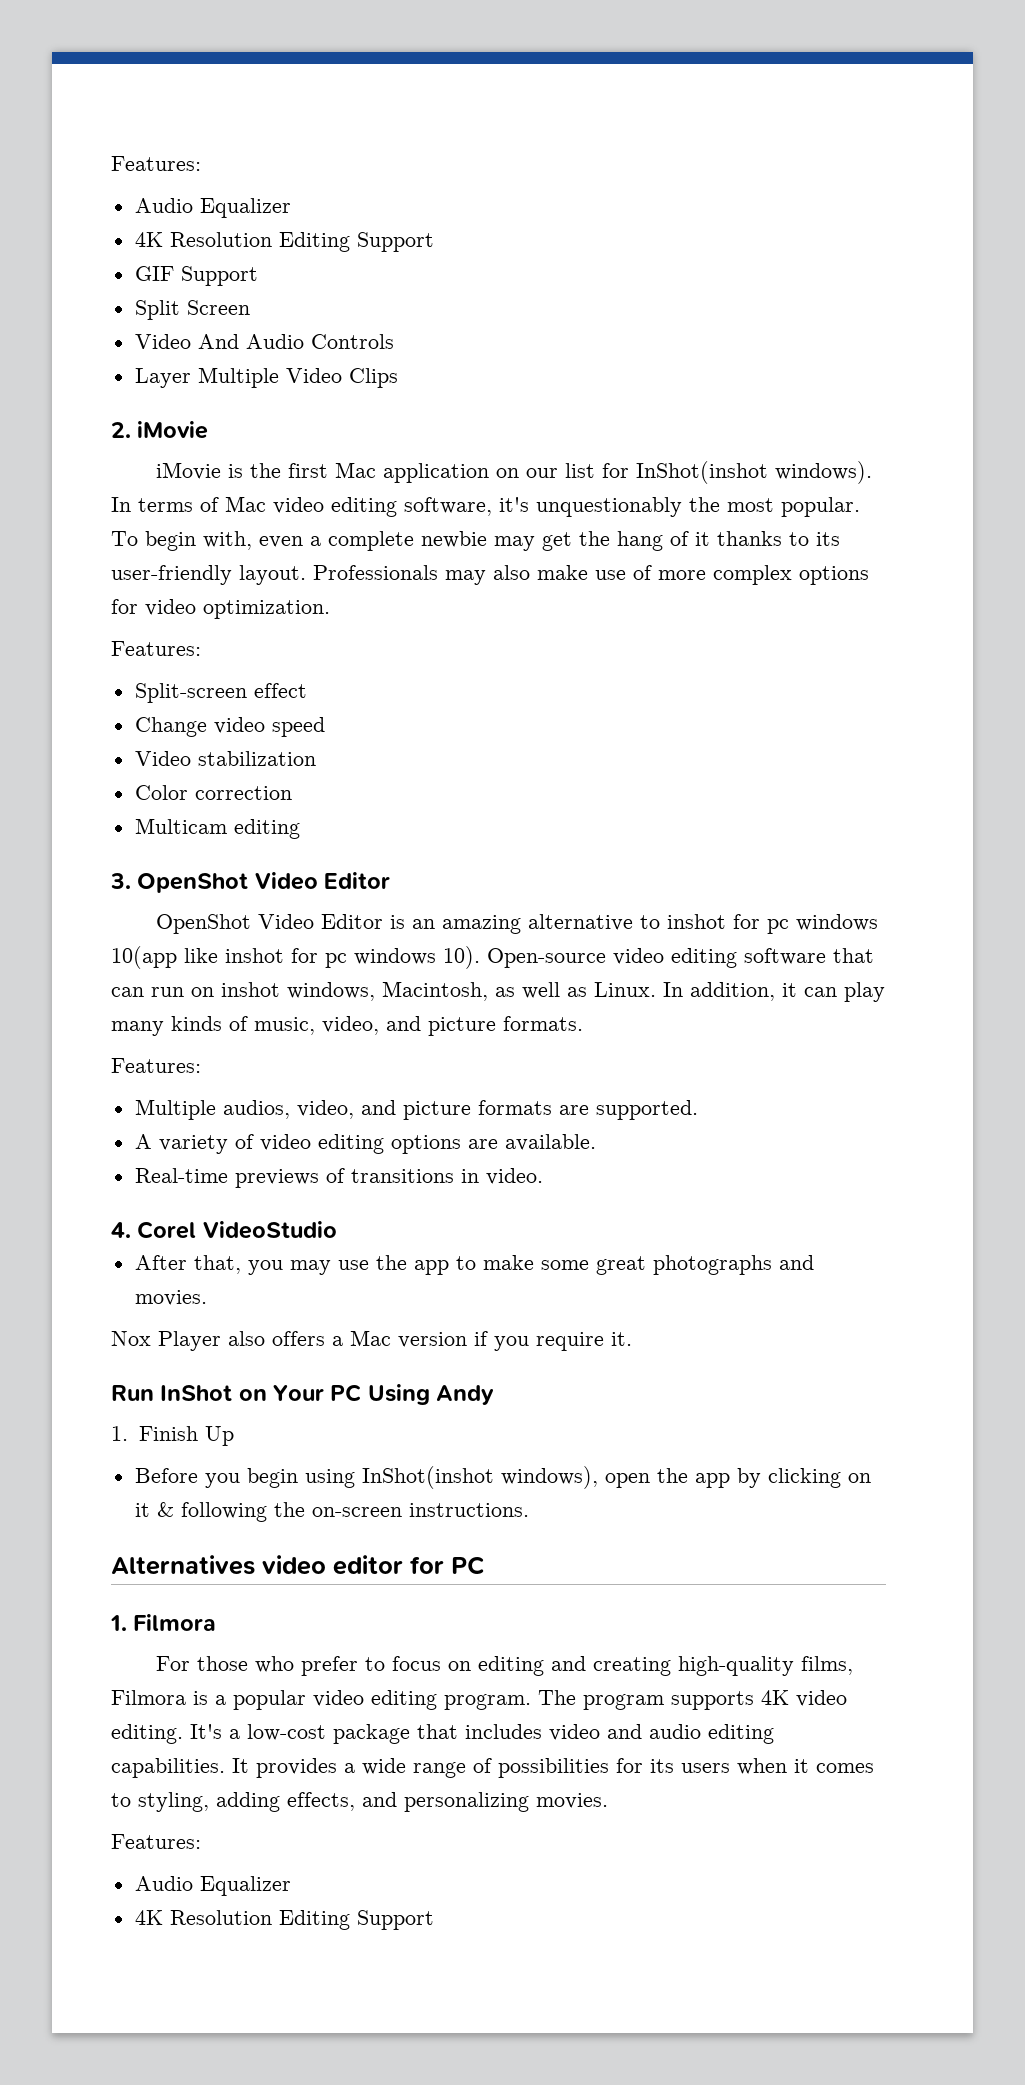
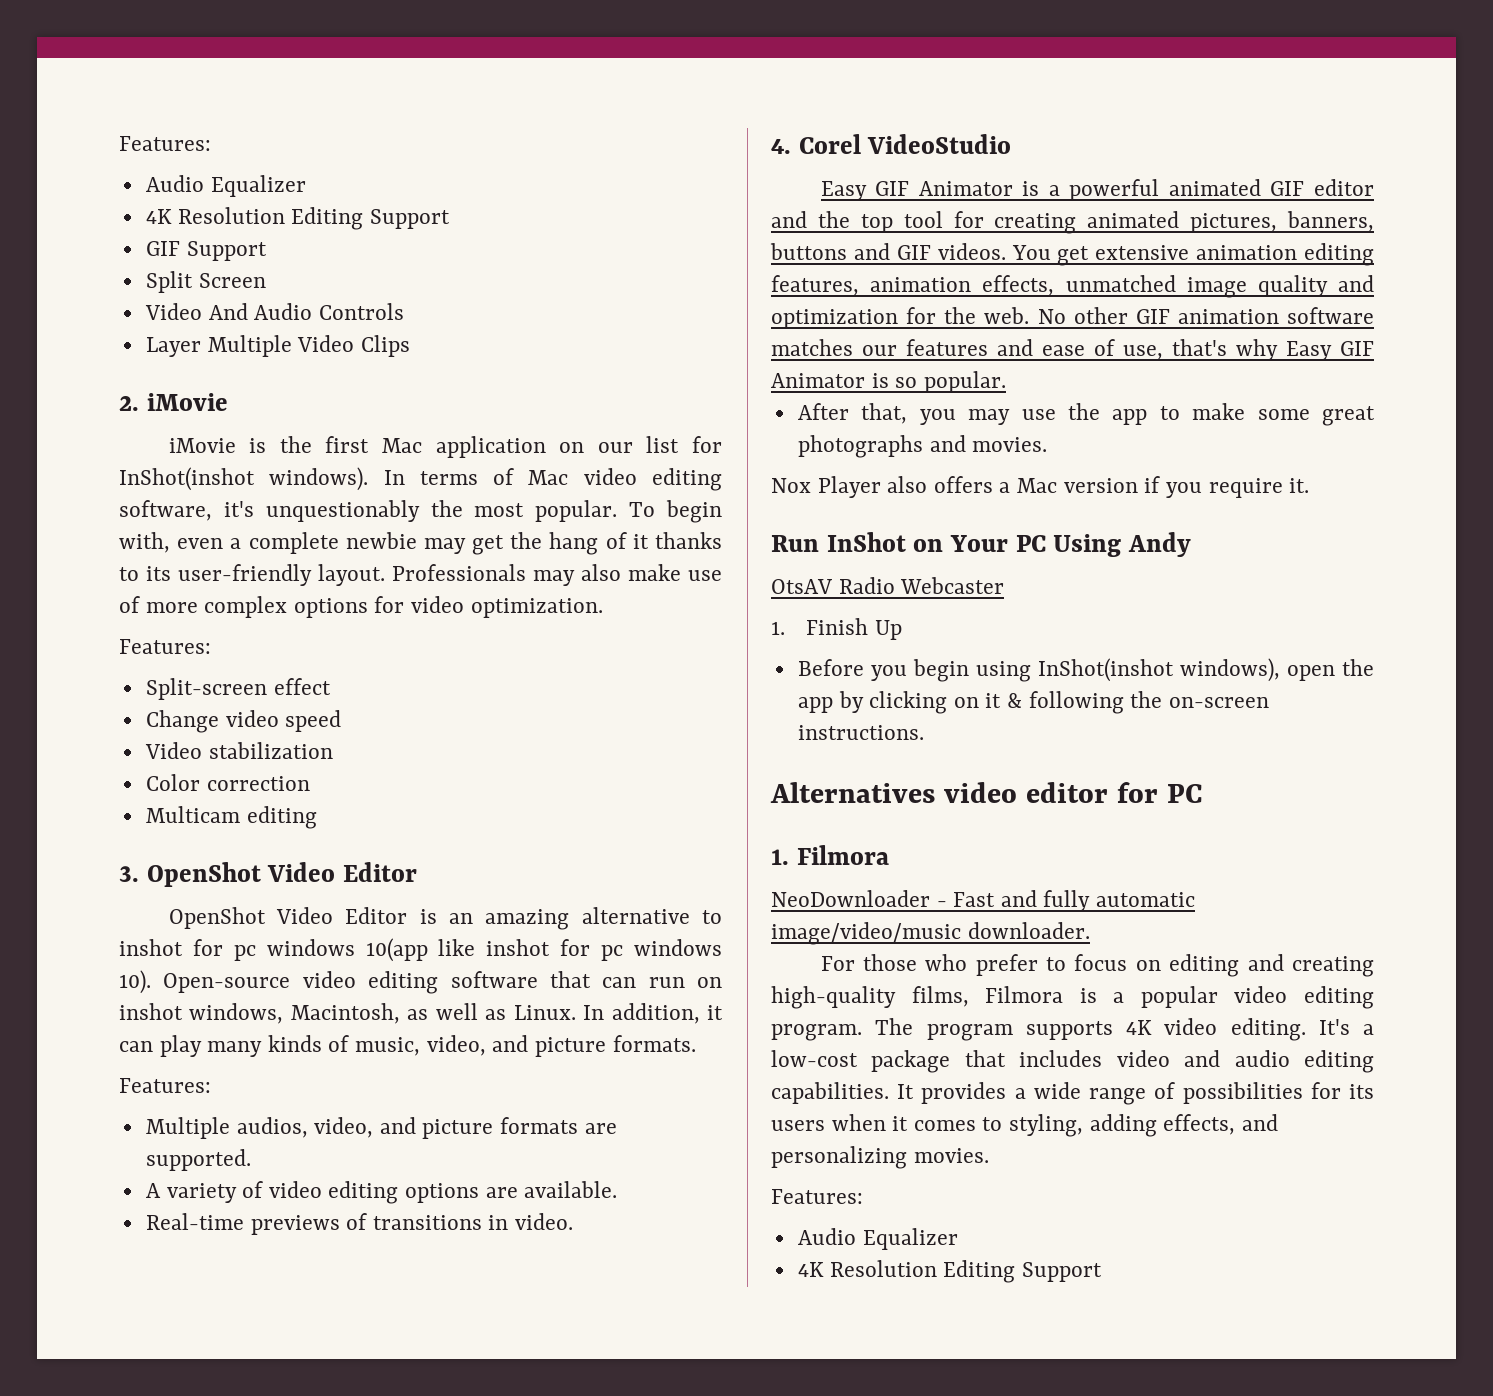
(337, 1230) none -> [820,179,1374,201] [771,211,1374,234] [770,243,1374,266] [771,275,1374,298] [771,307,1374,329] [771,339,1374,361] [771,371,1006,393] // Easy GIF Animator is a powerful animated GIF editor and the top tool for creating animated pictures, banners, buttons and GIF videos. You get extensive animation editing features, animation effects, unmatched image quality and optimization for the web. No other GIF animation software matches our features and ease of use, that's why Easy GIF Animator is so popular.
(495, 1395) none -> [771,577,1005,594] // OtsAV Radio Webcaster
(217, 1622) none -> [771,890,1196,912] [771,922,1090,945] // NeoDownloader - Fast and fully automatic image/video/music downloader.

